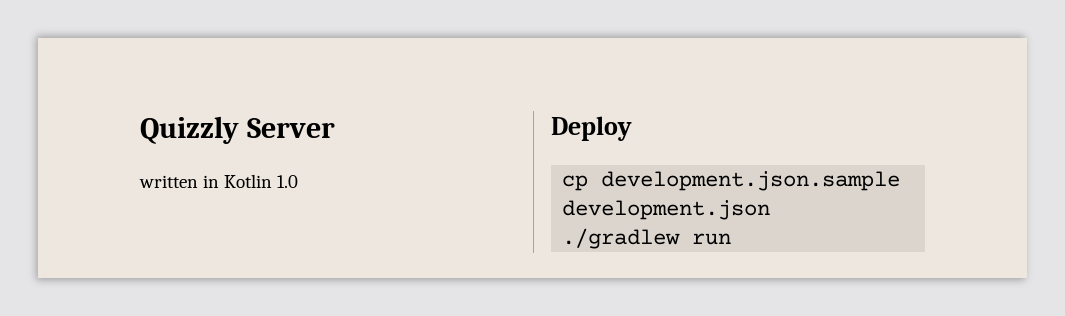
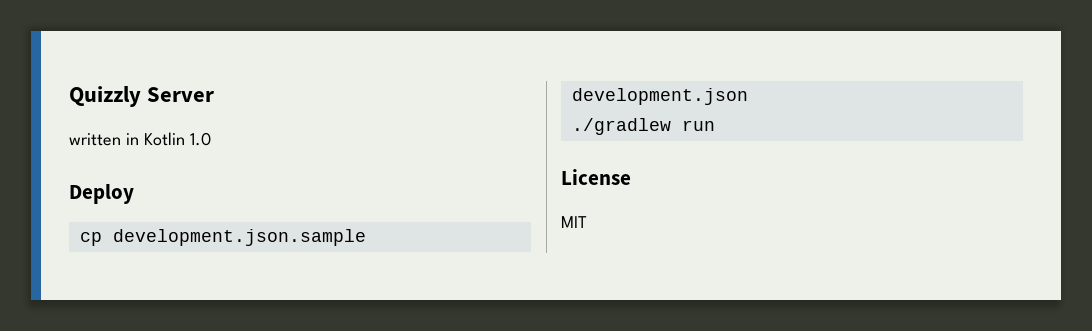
(732, 239) none -> [561,169,631,185] [561,216,587,228] // License // MIT

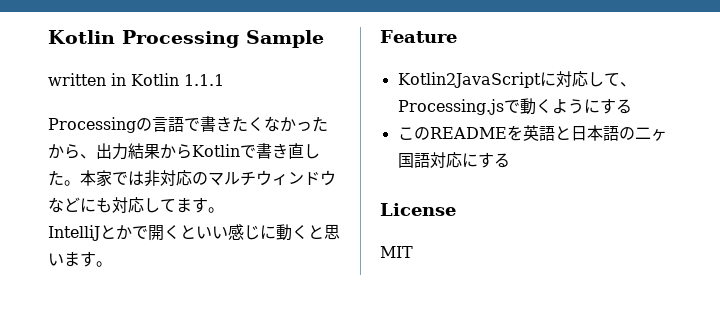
[69,86,215,107] Quizzly Server -> [48,30,324,48] Kotlin Processing Sample
[189,132,211,146] [69,184,134,204] [79,229,366,246] [571,88,748,105] [571,118,715,135] 1.0 // Deploy // cp development.json.sample development.json // ./gradlew run -> [184,74,224,86] [48,116,328,133] [48,143,320,160] [48,170,336,187] [48,197,224,213] [48,224,340,241] [48,251,112,267] [380,30,457,43] [397,71,636,88] [397,98,632,115] [397,125,667,141] [397,152,510,168] 1.1.1 // Processingの言語で書きたくなかったから、出力結果からKotlinで書き直した。本家では非対応のマルチウィンドウなどにも対応してます。 // IntelliJとかで開くといい感じに動くと思います。 // Feature // Kotlin2JavaScriptに対応して、Processing.jsで動くようにする // このREADMEを英語と日本語の二ヶ国語対応にする

